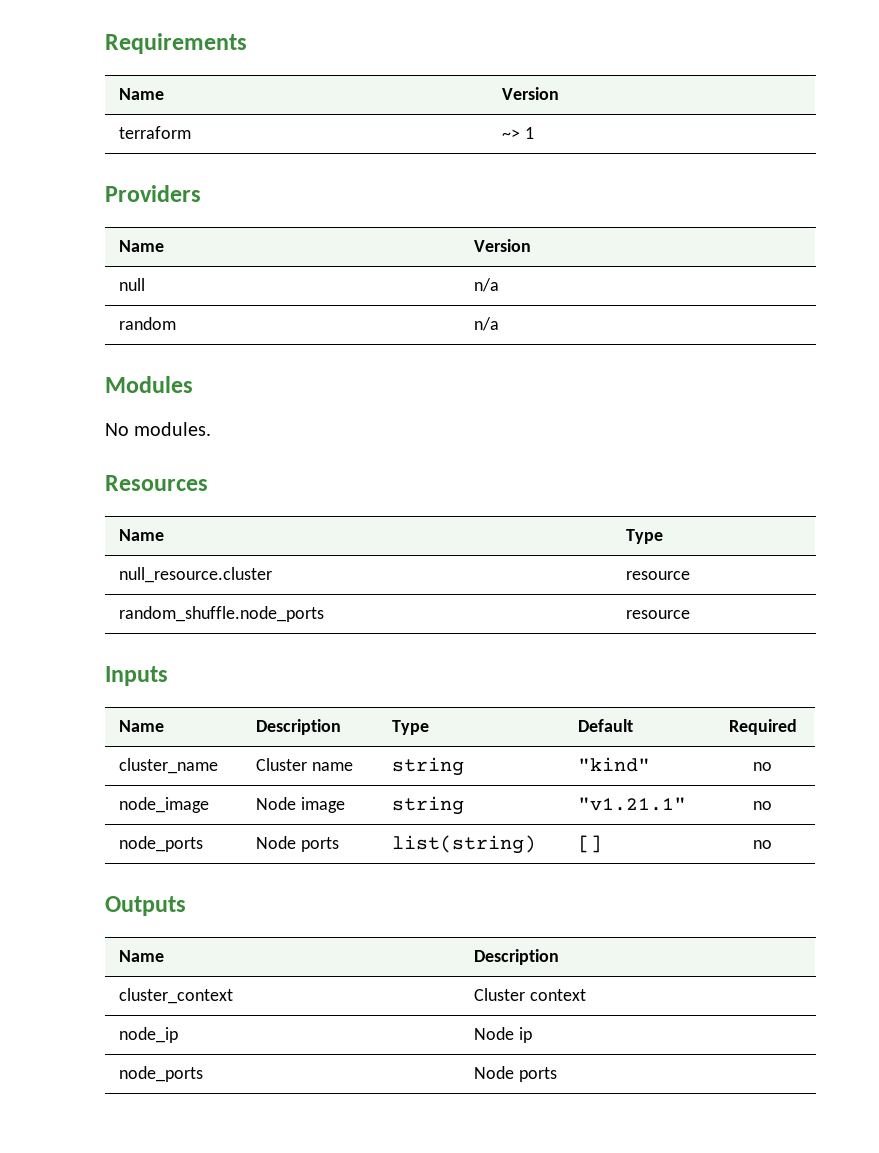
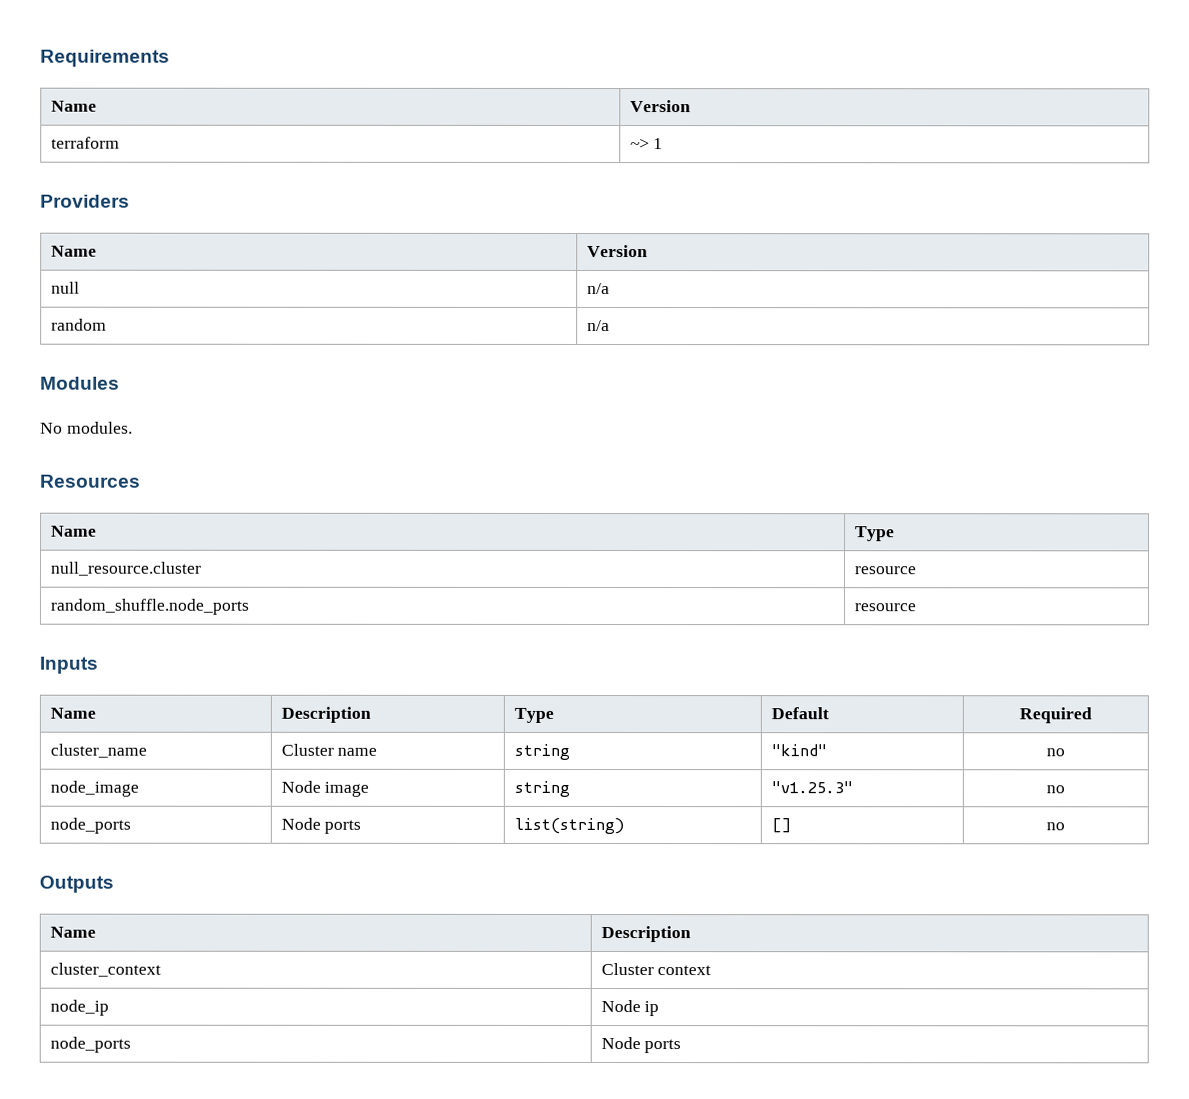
[578,797,687,811] "v1.21.1" -> [770,781,853,794] "v1.25.3"

